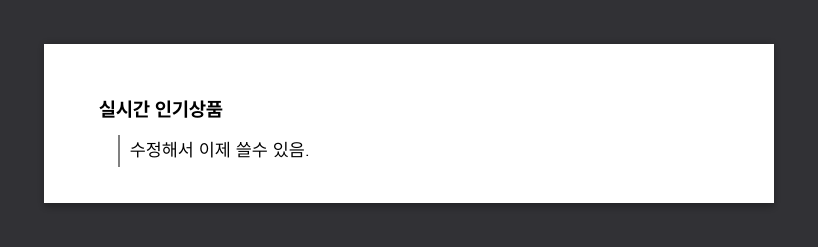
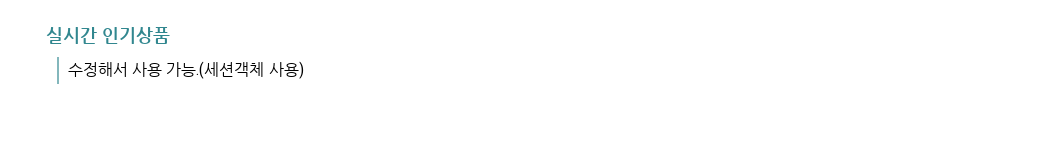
[199,141,310,158] 이제 쓸수 있음. -> [132,61,304,79] 사용 가능.(세션객체 사용)

